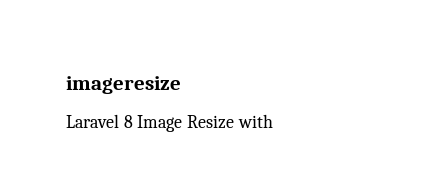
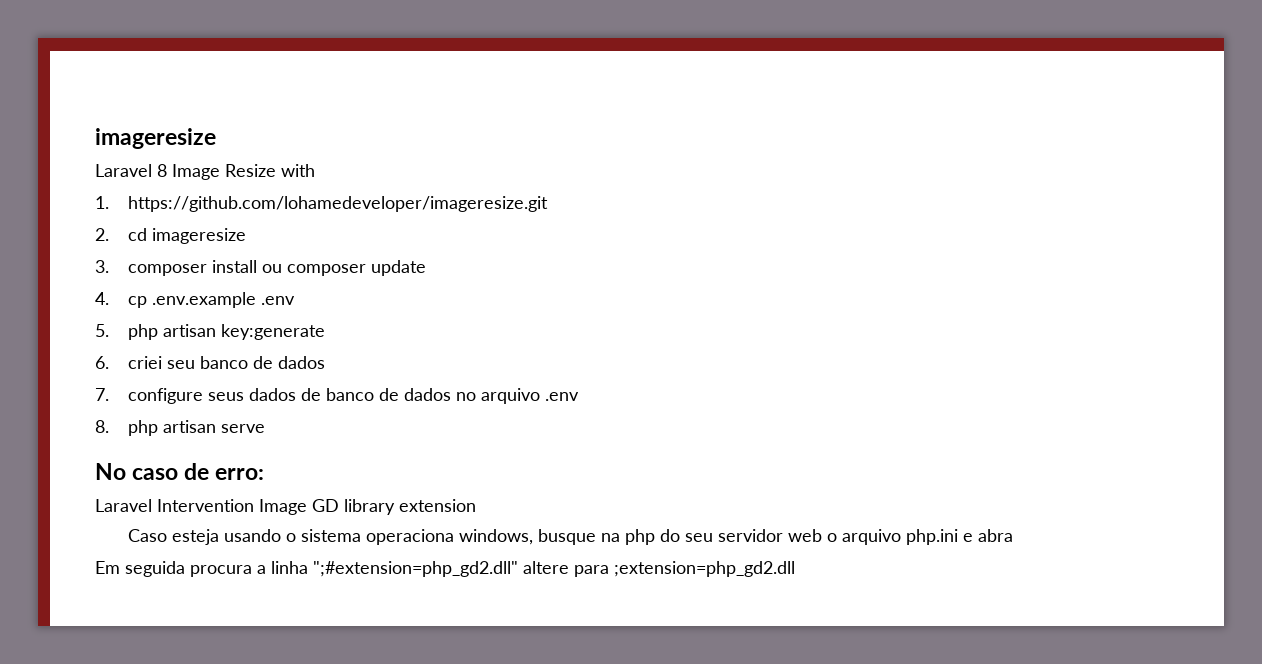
(273, 121) none -> [95,196,549,212] [95,228,247,244] [95,260,427,276] [95,292,296,308] [95,324,326,340] [95,356,326,369] [95,388,580,404] [95,420,266,436] [95,463,265,480] [95,499,476,515] [127,529,1013,545] [95,561,795,577] // 1. https://github.com/lohamedeveloper/imageresize.git // 2. cd imageresize // 3. composer install ou composer update // 4. cp .env.example .env // 5. php artisan key:generate // 6. criei seu banco de dados // 7. configure seus dados de banco de dados no arquivo .env // 8. php artisan serve // No caso de erro: // Laravel Intervention Image GD library extension // Caso esteja usando o sistema operaciona windows, busque na php do seu servidor web o arquivo php.ini e abra // Em seguida procura a linha ";#extension=php_gd2.dll" altere para ;extension=php_gd2.dll

